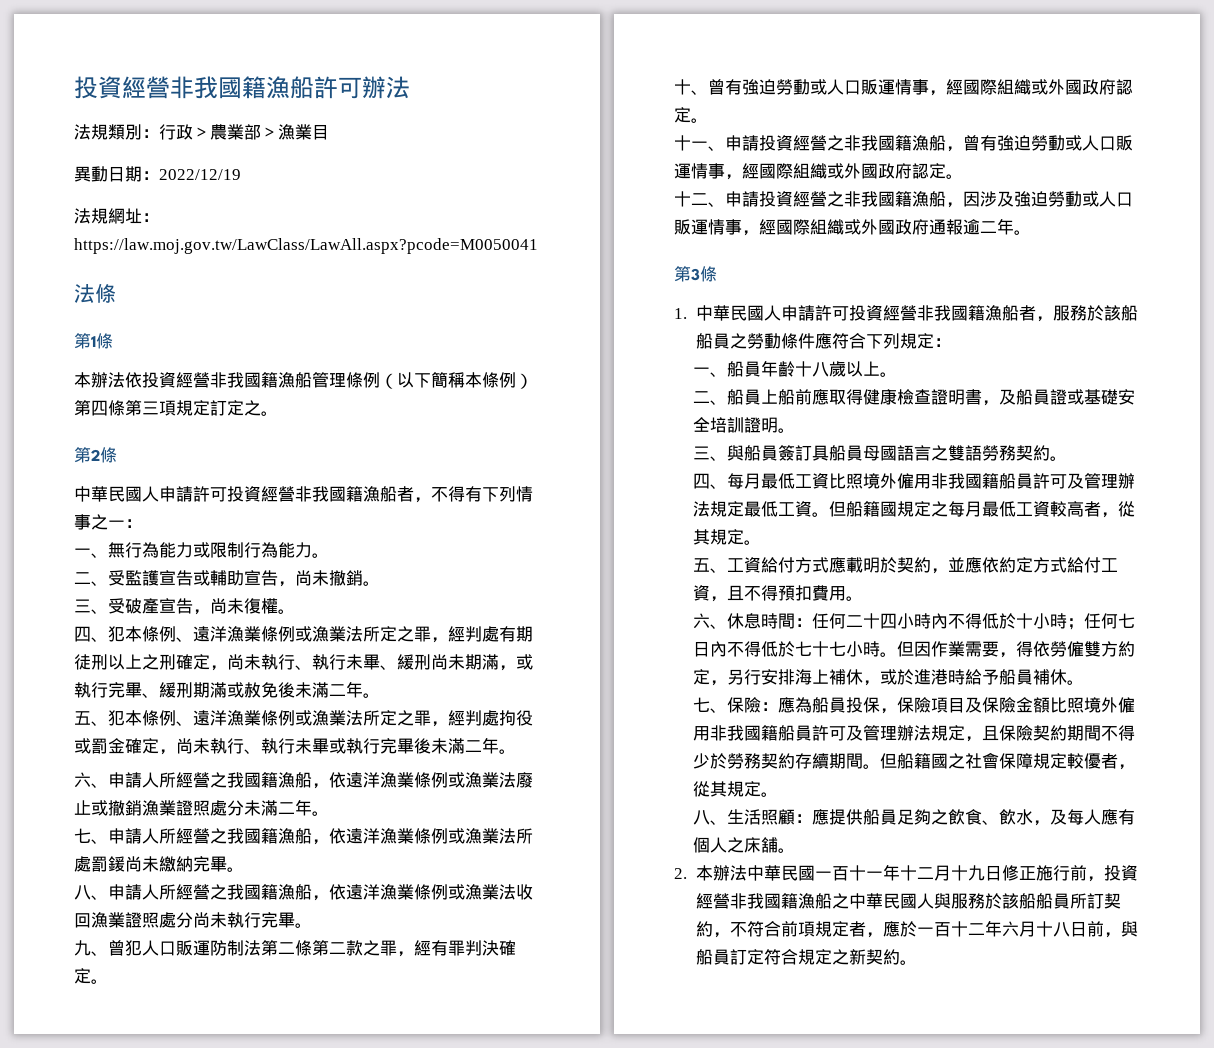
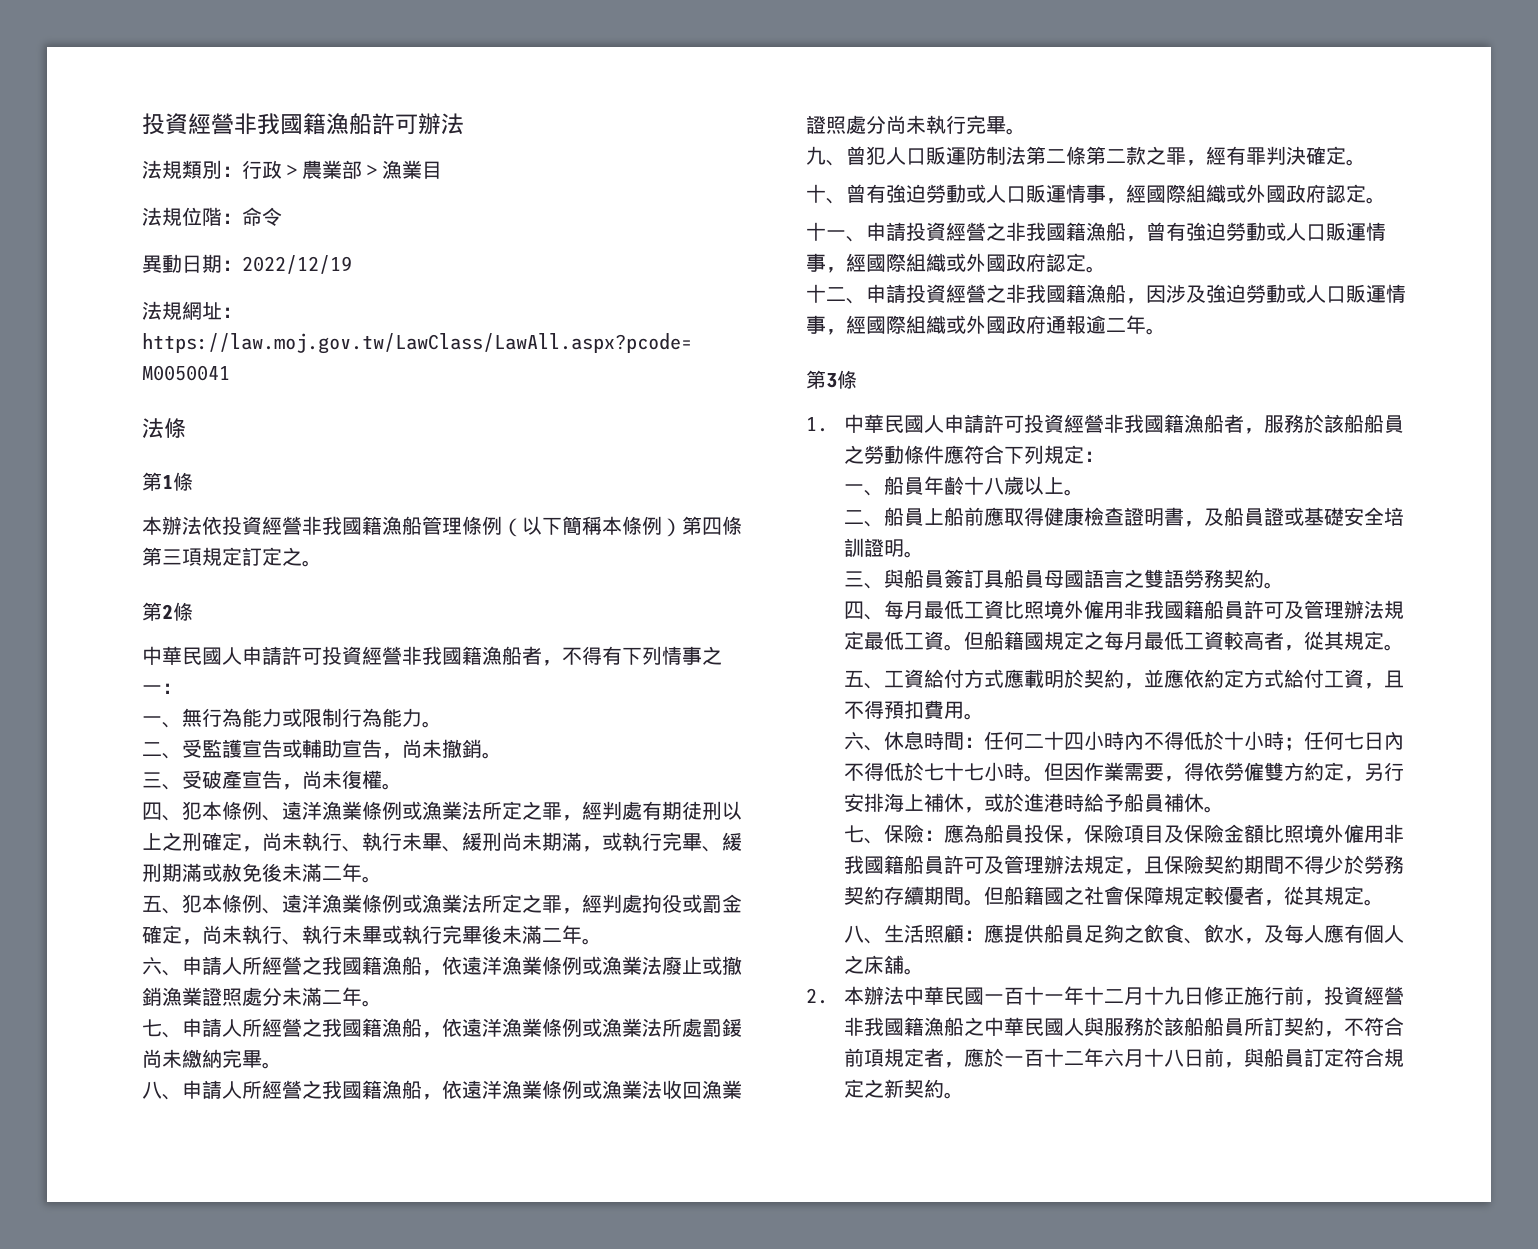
(329, 132) none -> [142,207,282,226] // 法規位階：命令

